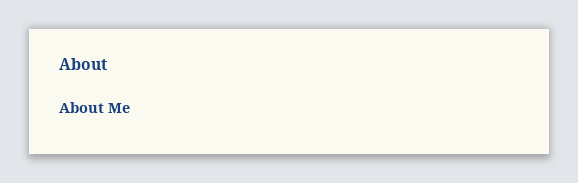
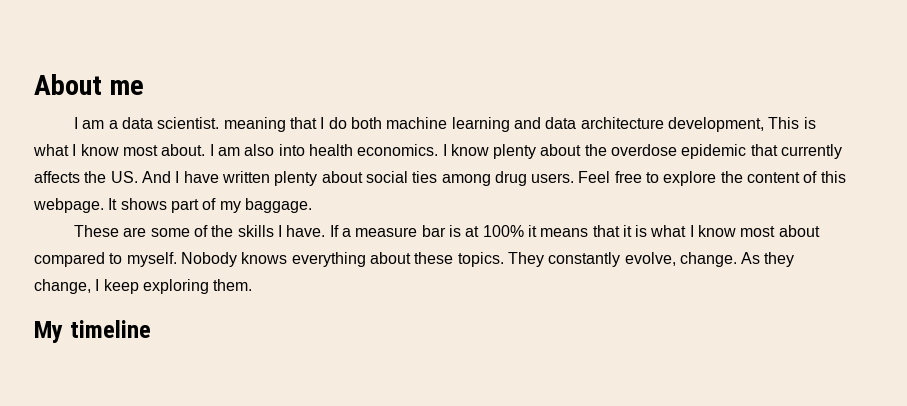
[59,58,107,70] [59,102,130,113] About // About Me -> [34,74,144,95] [74,117,816,132] [33,144,843,159] [34,171,846,186] [33,198,312,213] [74,225,820,237] [34,252,795,267] [34,279,253,294] [34,320,151,343] About me // I am a data scientist. meaning that I do both machine learning and data architecture development, This is what I know most about. I am also into health economics. I know plenty about the overdose epidemic that currently affects the US. And I have written plenty about social ties among drug users. Feel free to explore the content of this webpage. It shows part of my baggage. // These are some of the skills I have. If a measure bar is at 100% it means that it is what I know most about compared to myself. Nobody knows everything about these topics. They constantly evolve, change. As they change, I keep exploring them. // My timeline

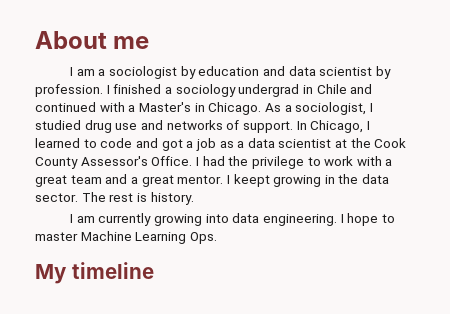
[122,117,816,132] [33,144,843,159] [34,171,846,186] [33,198,312,213] [74,225,820,237] [34,252,795,267] [34,279,253,294] data scientist. meaning that I do both machine learning and data architecture development, This is what I know most about. I am also into health economics. I know plenty about the overdose epidemic that currently affects the US. And I have written plenty about social ties among drug users. Feel free to explore the content of this webpage. It shows part of my baggage. // These are some of the skills I have. If a measure bar is at 100% it means that it is what I know most about compared to myself. Nobody knows everything about these topics. They constantly evolve, change. As they change, I keep exploring them. -> [108,66,391,79] [35,84,373,97] [35,102,373,115] [35,120,370,133] [35,138,407,151] [35,156,393,169] [35,174,390,187] [35,192,194,205] [70,213,395,226] [35,231,217,244] sociologist by education and data scientist by profession. I finished a sociology undergrad in Chile and continued with a Master's in Chicago. As a sociologist, I studied drug use and networks of support. In Chicago, I learned to code and got a job as a data scientist at the Cook County Assessor's Office. I had the privilege to work with a great team and a great mentor. I keept growing in the data sector. The rest is history. // I am currently growing into data engineering. I hope to master Machine Learning Ops.

